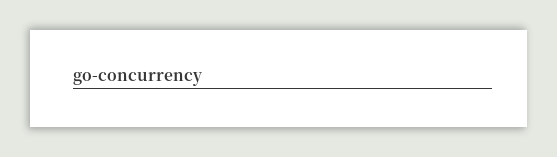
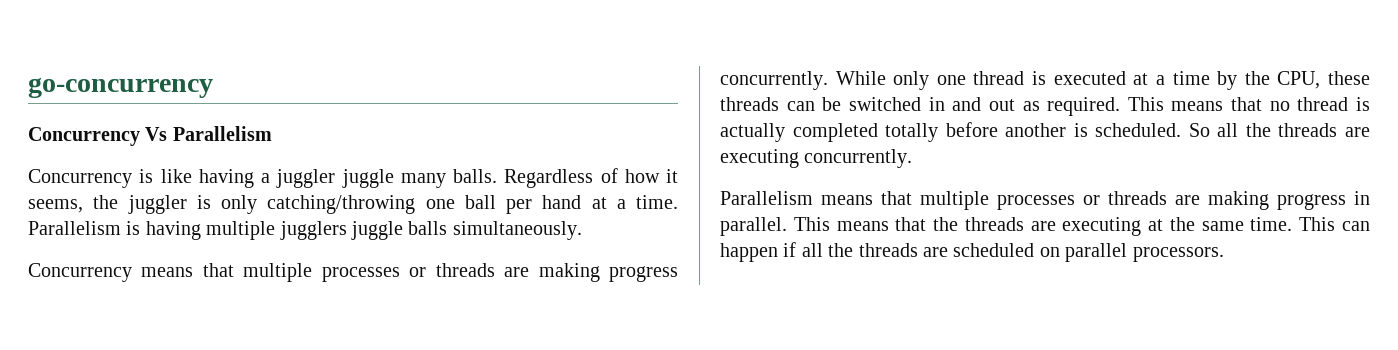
(202, 78) none -> [28,126,272,146] [28,168,678,188] [28,195,678,214] [28,221,582,240] [28,263,679,282] [720,71,1370,90] [720,97,1370,116] [720,122,1370,142] [720,149,913,168] [720,191,1370,210] [720,217,1370,236] [720,242,1224,262] // Concurrency Vs Parallelism // Concurrency is like having a juggler juggle many balls. Regardless of how it seems, the juggler is only catching/throwing one ball per hand at a time. Parallelism is having multiple jugglers juggle balls simultaneously. // Concurrency means that multiple processes or threads are making progress concurrently. While only one thread is executed at a time by the CPU, these threads can be switched in and out as required. This means that no thread is actually completed totally before another is scheduled. So all the threads are executing concurrently. // Parallelism means that multiple processes or threads are making progress in parallel. This means that the threads are executing at the same time. This can happen if all the threads are scheduled on parallel processors.

